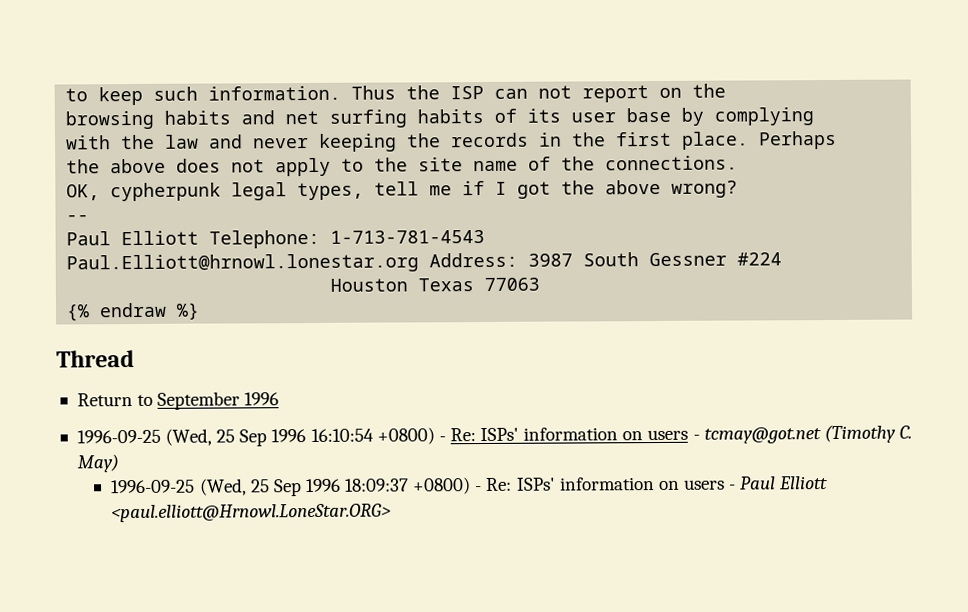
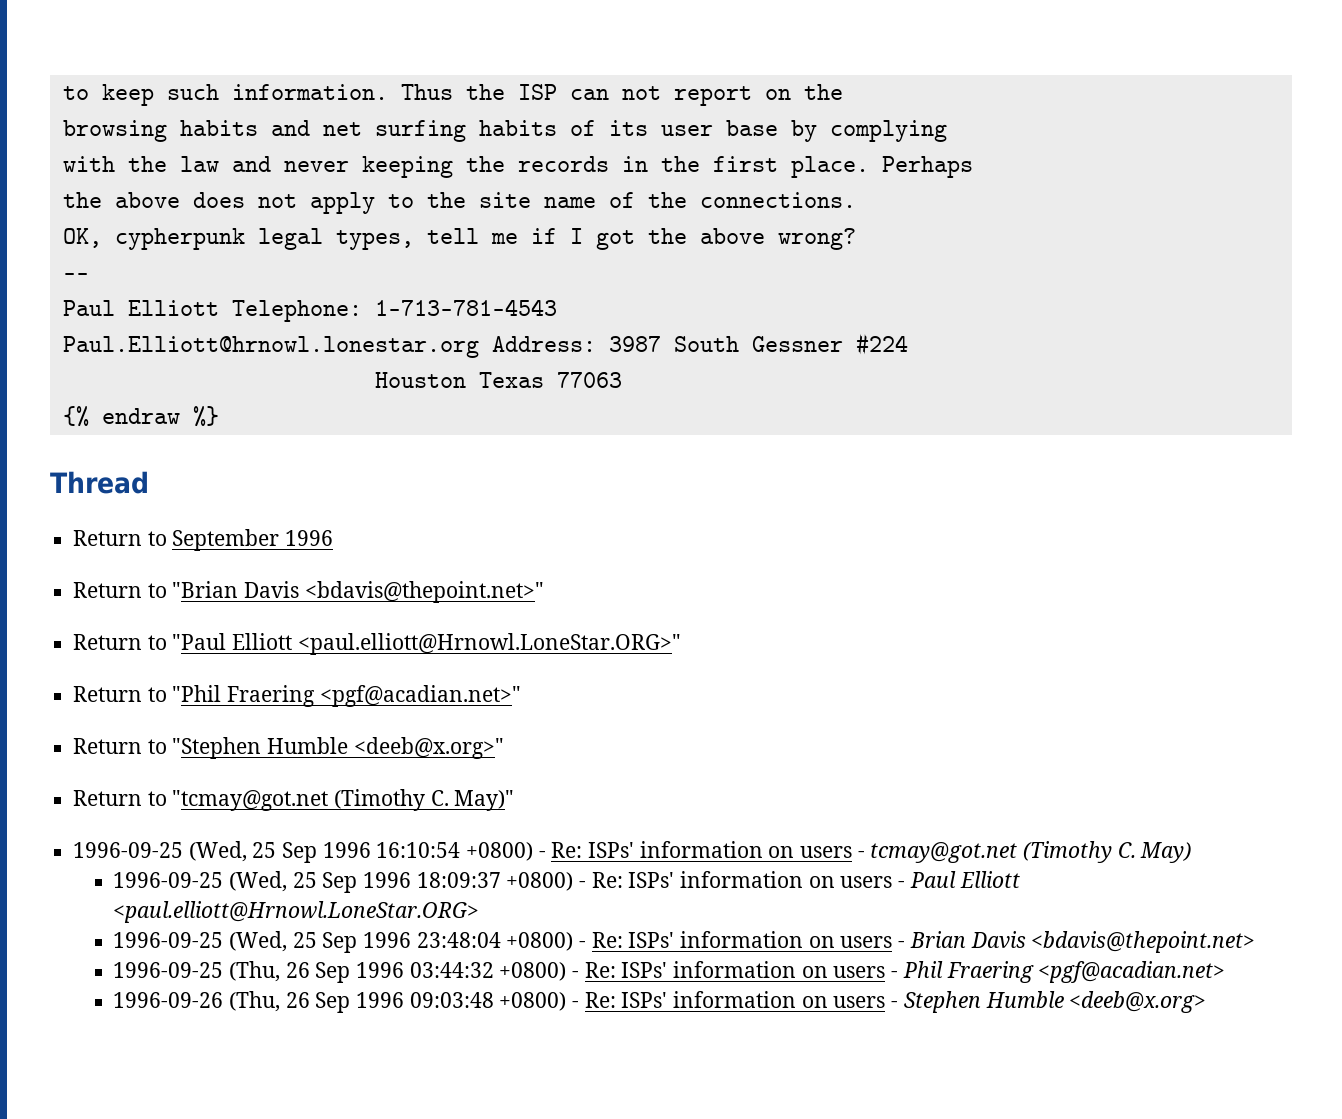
(280, 399) none -> [73,581,544,603] [73,633,681,655] [73,685,521,707] [73,737,504,759] [73,789,515,811] // Return to "Brian Davis <bdavis@thepoint.net>" // Return to "Paul Elliott <paul.elliott@Hrnowl.LoneStar.ORG>" // Return to "Phil Fraering <pgf@acadian.net>" // Return to "Stephen Humble <deeb@x.org>" // Return to "tcmay@got.net (Timothy C. May)"
(392, 513) none -> [113,931,1256,953] [113,961,1226,983] [113,991,1207,1013] // 1996-09-25 (Wed, 25 Sep 1996 23:48:04 +0800) - Re: ISPs' information on users - Brian Davis <bdavis@thepoint.net> // 1996-09-25 (Thu, 26 Sep 1996 03:44:32 +0800) - Re: ISPs' information on users - Phil Fraering <pgf@acadian.net> // 1996-09-26 (Thu, 26 Sep 1996 09:03:48 +0800) - Re: ISPs' information on users - Stephen Humble <deeb@x.org>

